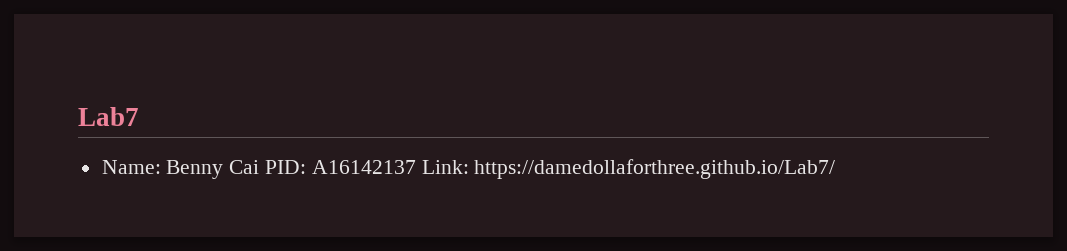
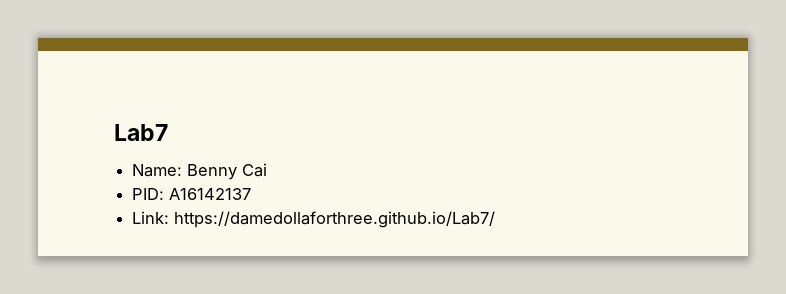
(260, 167) none -> (268, 170) //
(416, 167) none -> (252, 194) //

